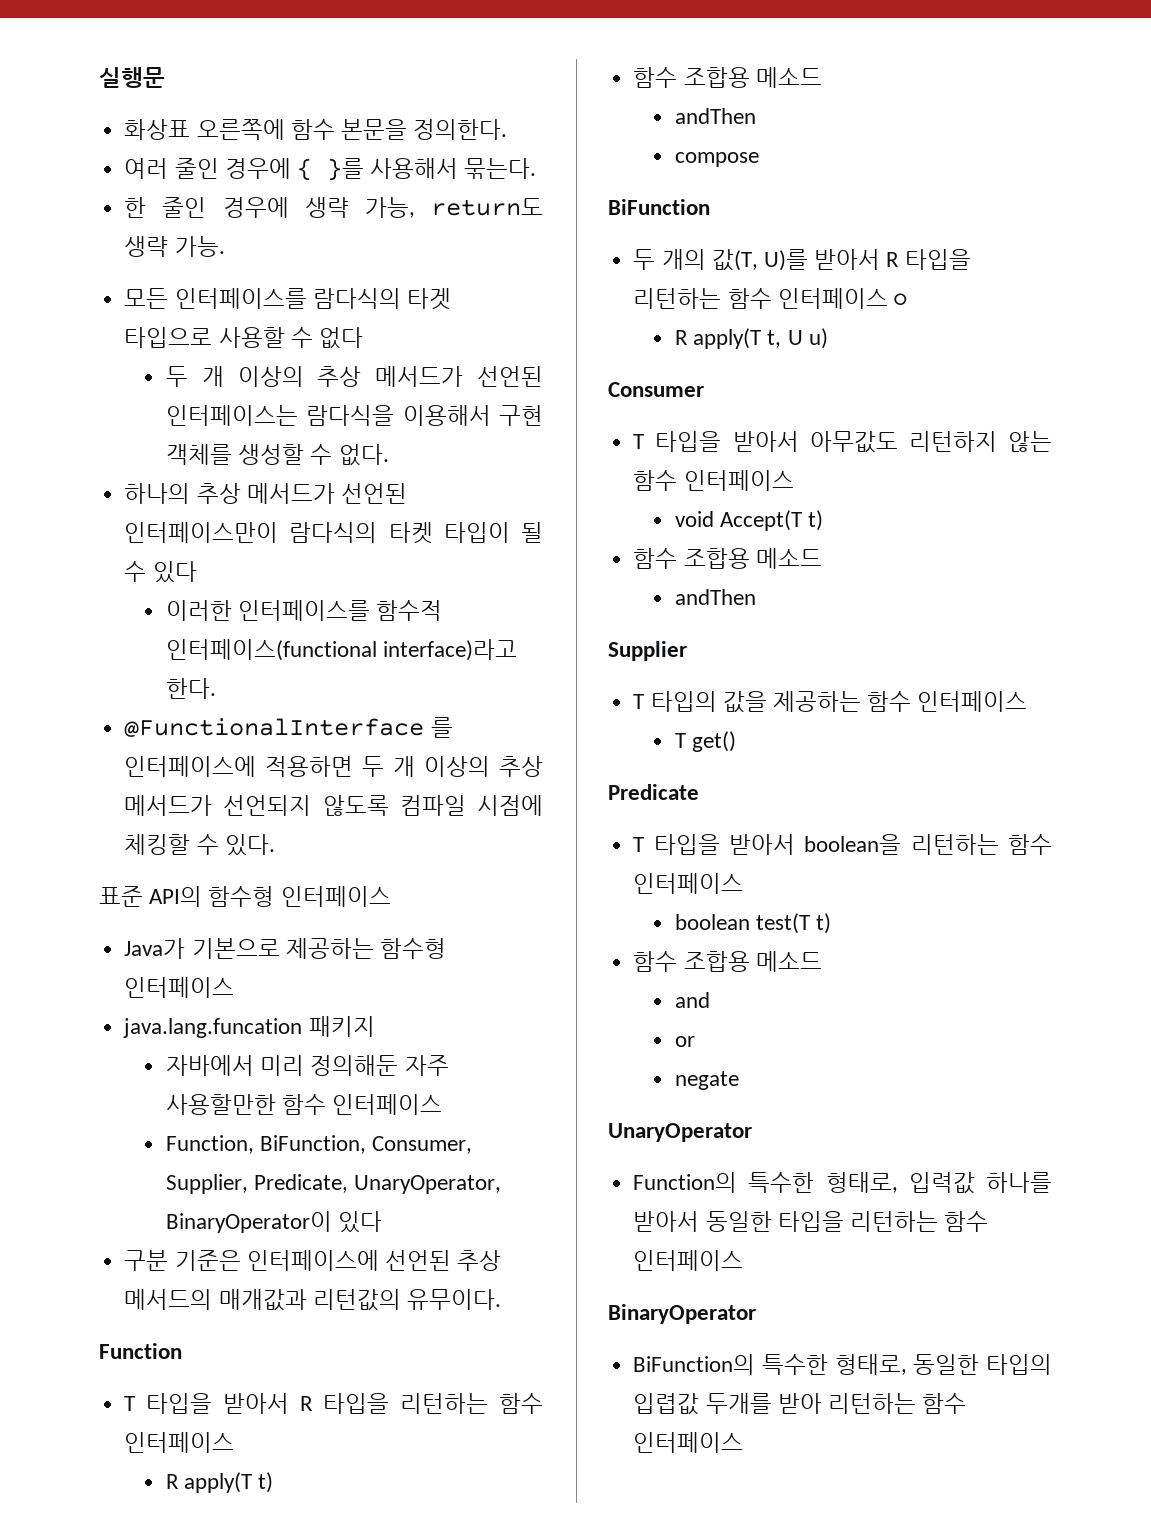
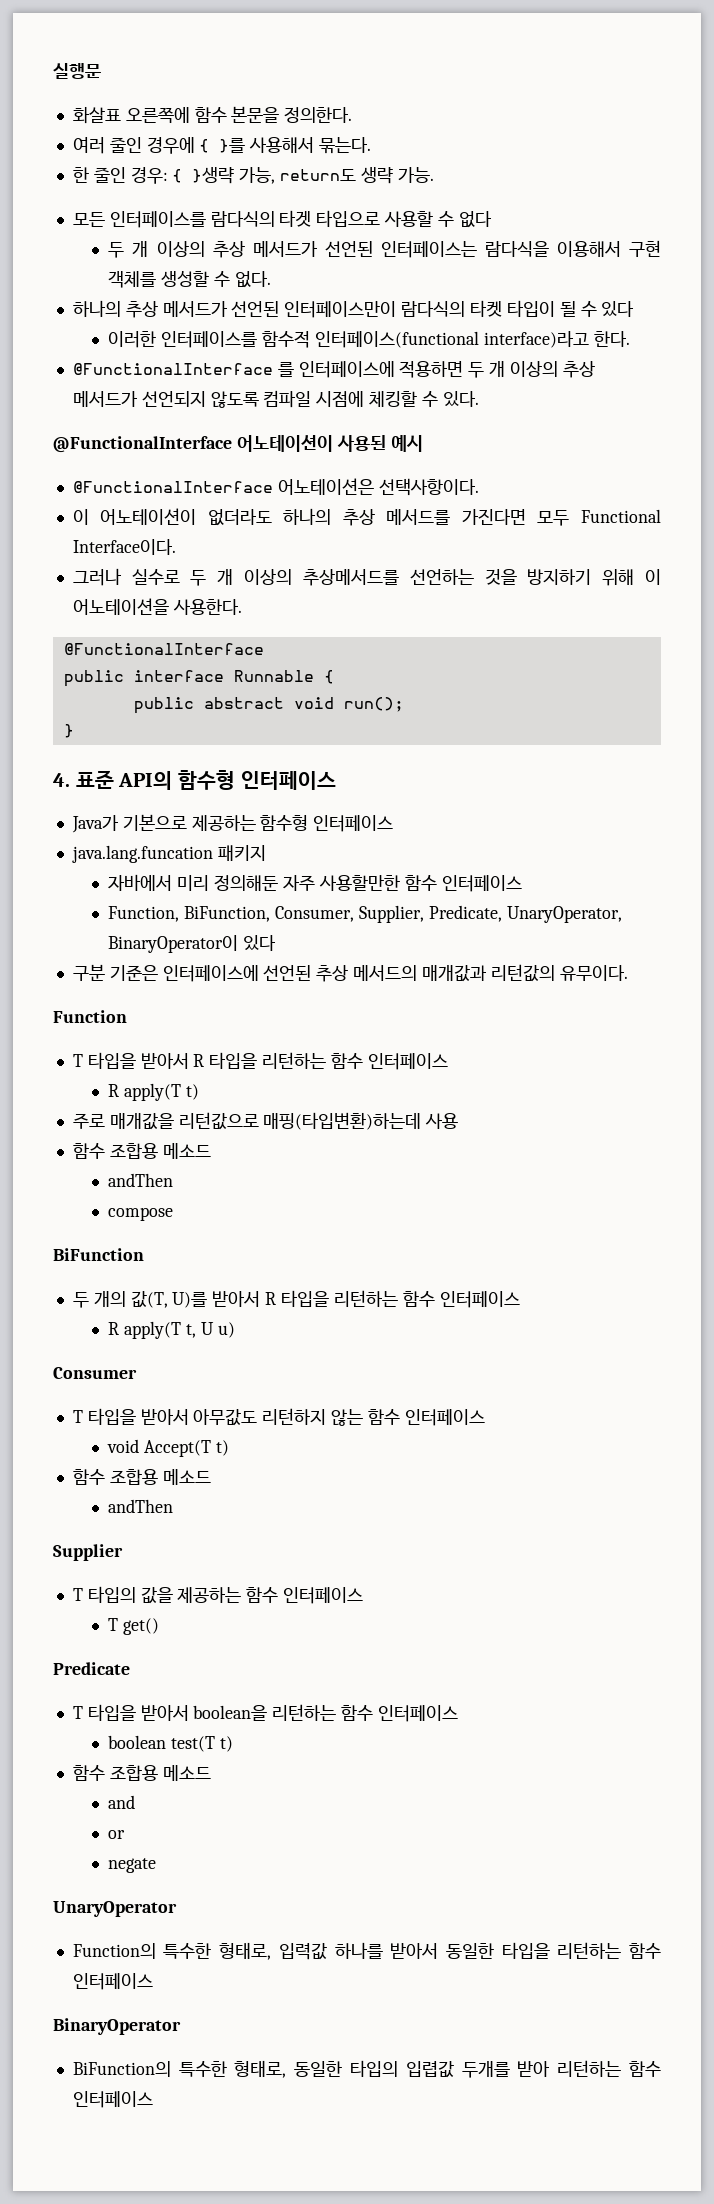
[124,119,191,140] 화상표 -> [72,106,121,124] 화살표
[222,197,349,218] 경우에 생략 -> [130,167,235,184] 경우: { }생략
(275, 845) none -> [53,435,423,453] [72,478,479,496] [72,508,661,526] [72,539,176,555] [72,568,661,586] [72,598,242,615] [63,643,264,655] [63,670,334,687] [133,697,404,714] [63,724,74,738] [53,773,70,787] @FunctionalInterface 어노테이션이 사용된 예시 // @FunctionalInterface 어노테이션은 선택사항이다. // 이 어노테이션이 없더라도 하나의 추상 메서드를 가진다면 모두 Functional Interface이다. // 그러나 실수로 두 개 이상의 추상메서드를 선언하는 것을 방지하기 위해 이 어노테이션을 사용한다. // @FunctionalInterface // public interface Runnable { // public abstract void run(); // } // 4.
(274, 1482) none -> [72,1112,459,1130] // 주로 매개값을 리턴값으로 매핑(타입변환)하는데 사용
[893,293,907,306] ○ -> (520, 1299) none

